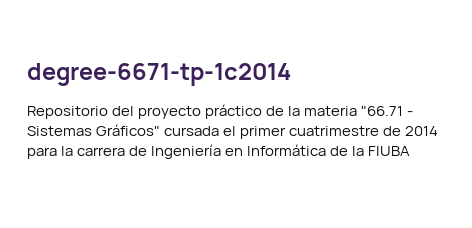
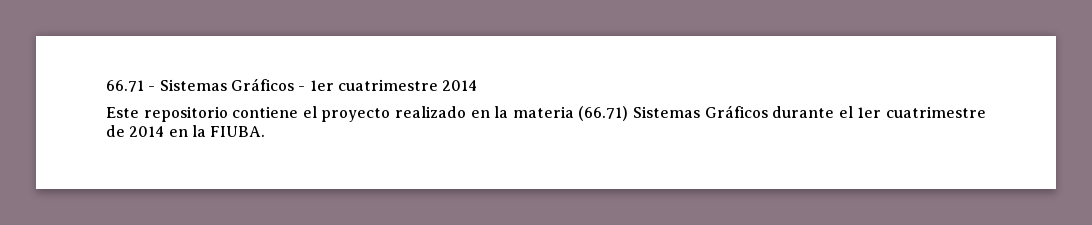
[27,63,291,86] [27,104,414,119] [27,124,439,139] [27,144,411,159] degree-6671-tp-1c2014 // Repositorio del proyecto práctico de la materia "66.71 - Sistemas Gráficos" cursada el primer cuatrimestre de 2014 para la carrera de Ingeniería en Informática de la FIUBA -> [106,78,478,92] [106,105,987,122] [106,125,266,137] 66.71 - Sistemas Gráficos - 1er cuatrimestre 2014 // Este repositorio contiene el proyecto realizado en la materia (66.71) Sistemas Gráficos durante el 1er cuatrimestre de 2014 en la FIUBA.

